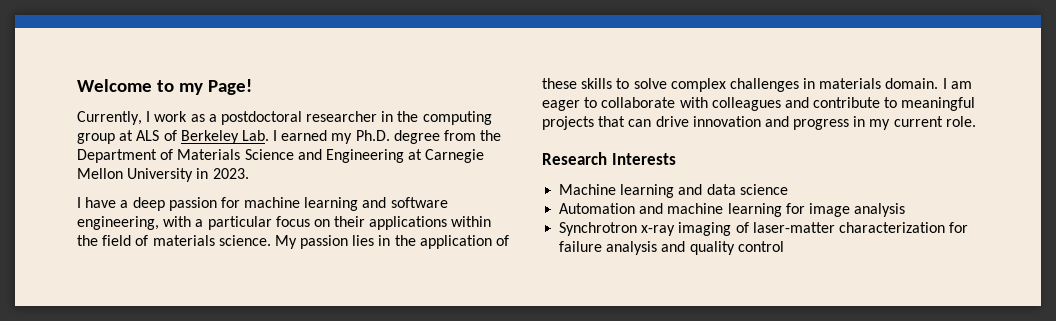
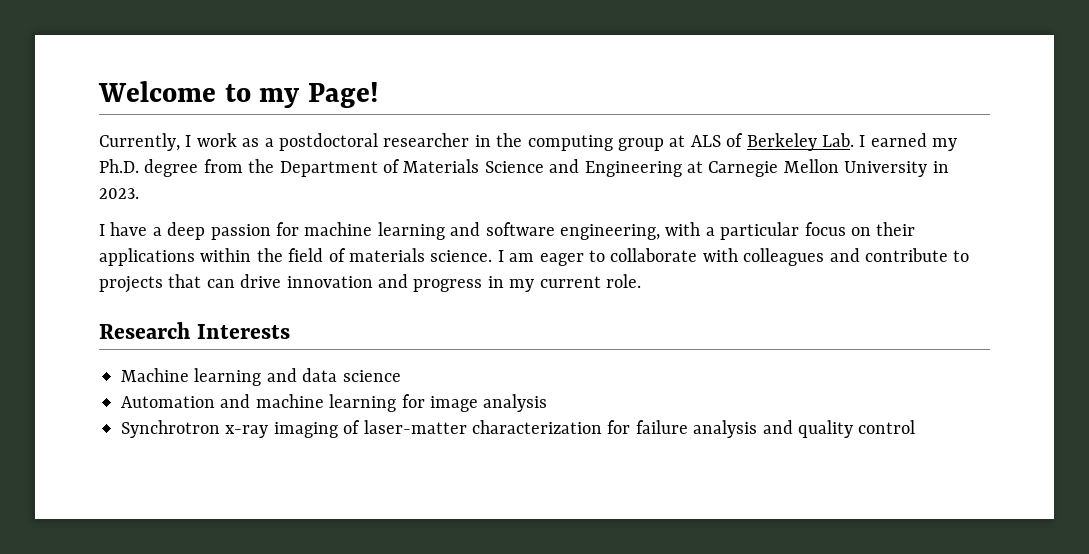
[274,235,510,249] [542,78,939,92] My passion lies in the application of these skills to solve complex challenges in materials domain. -> (493, 256) none
[901,97,976,111] meaningful -> (970, 256) none

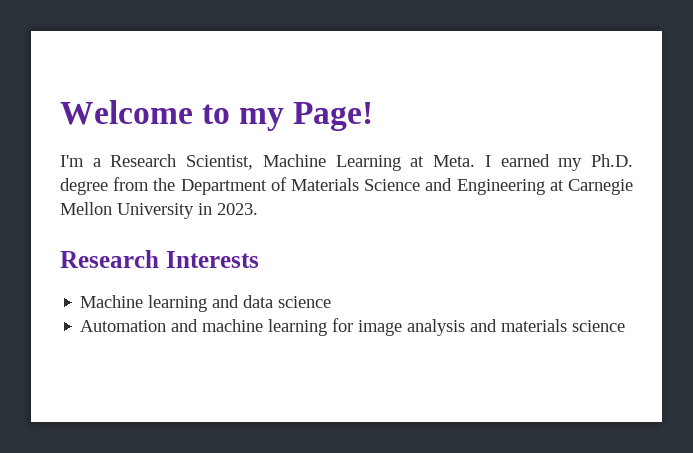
[99,133,854,151] Currently, I work as a postdoctoral researcher in the computing group at ALS of Berkeley Lab. -> [60,154,476,171] I'm a Research Scientist, Machine Learning at Meta.
[99,222,916,240] [99,248,970,266] [99,274,641,293] // I have a deep passion for machine learning and software engineering, with a particular focus on their applications within the field of materials science. I am eager to collaborate with colleagues and contribute to projects that can drive innovation and progress in my current role. -> (258, 209) none
[121,420,916,438] // Synchrotron x-ray imaging of laser-matter characterization for failure analysis and quality control -> [470,319,626,332] and materials science

